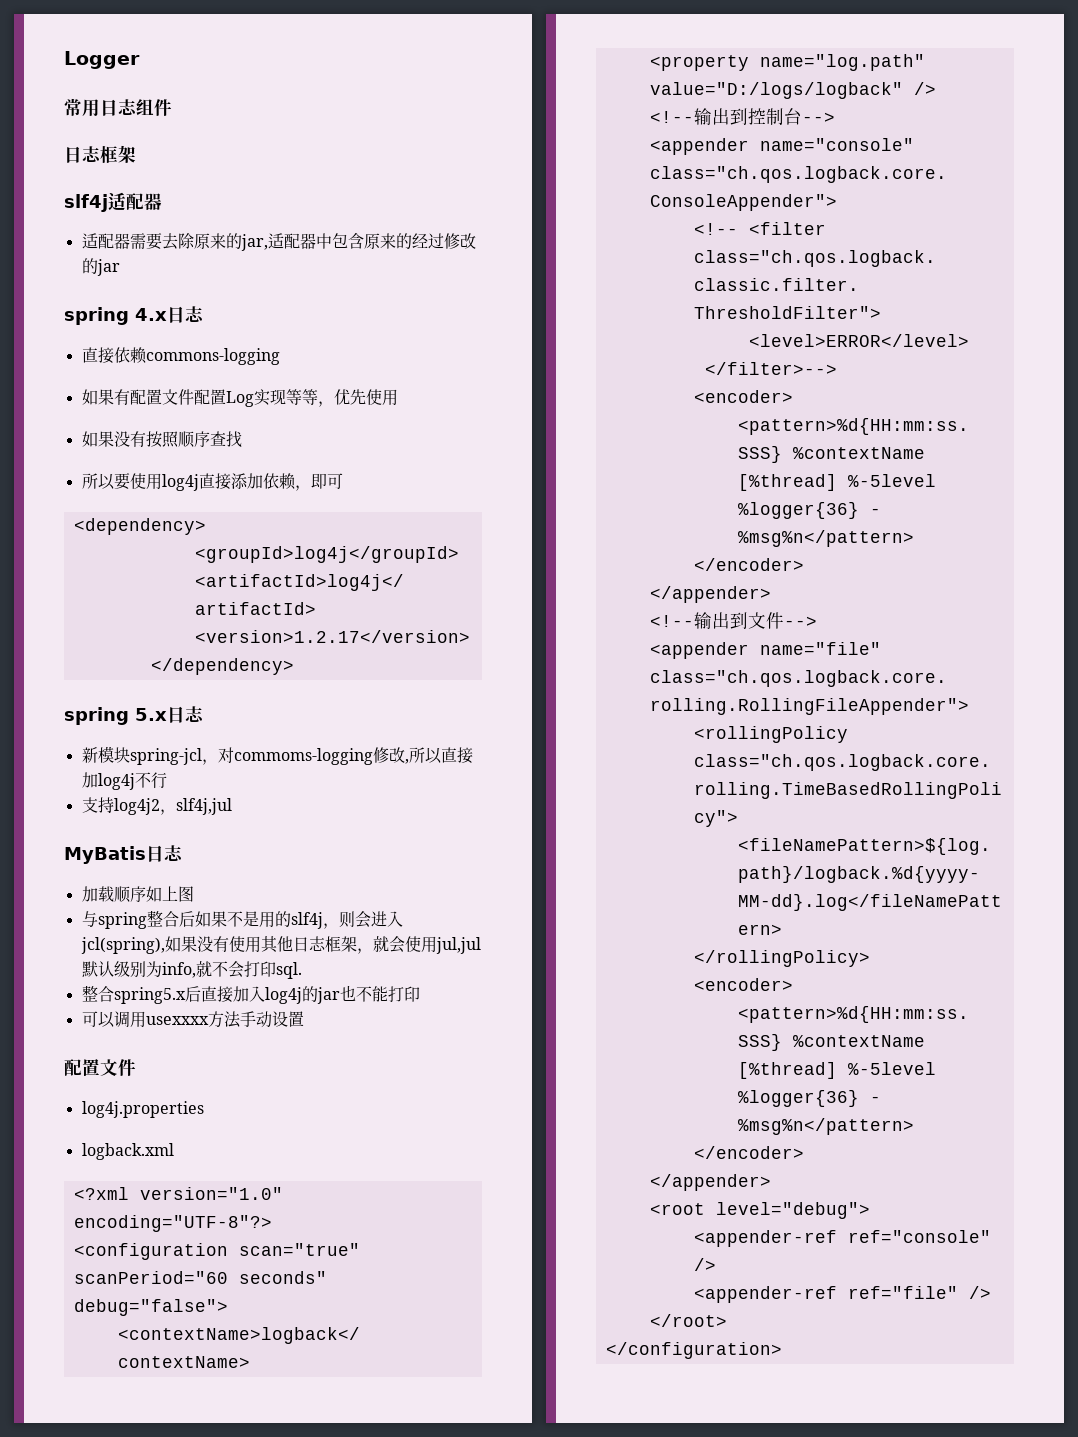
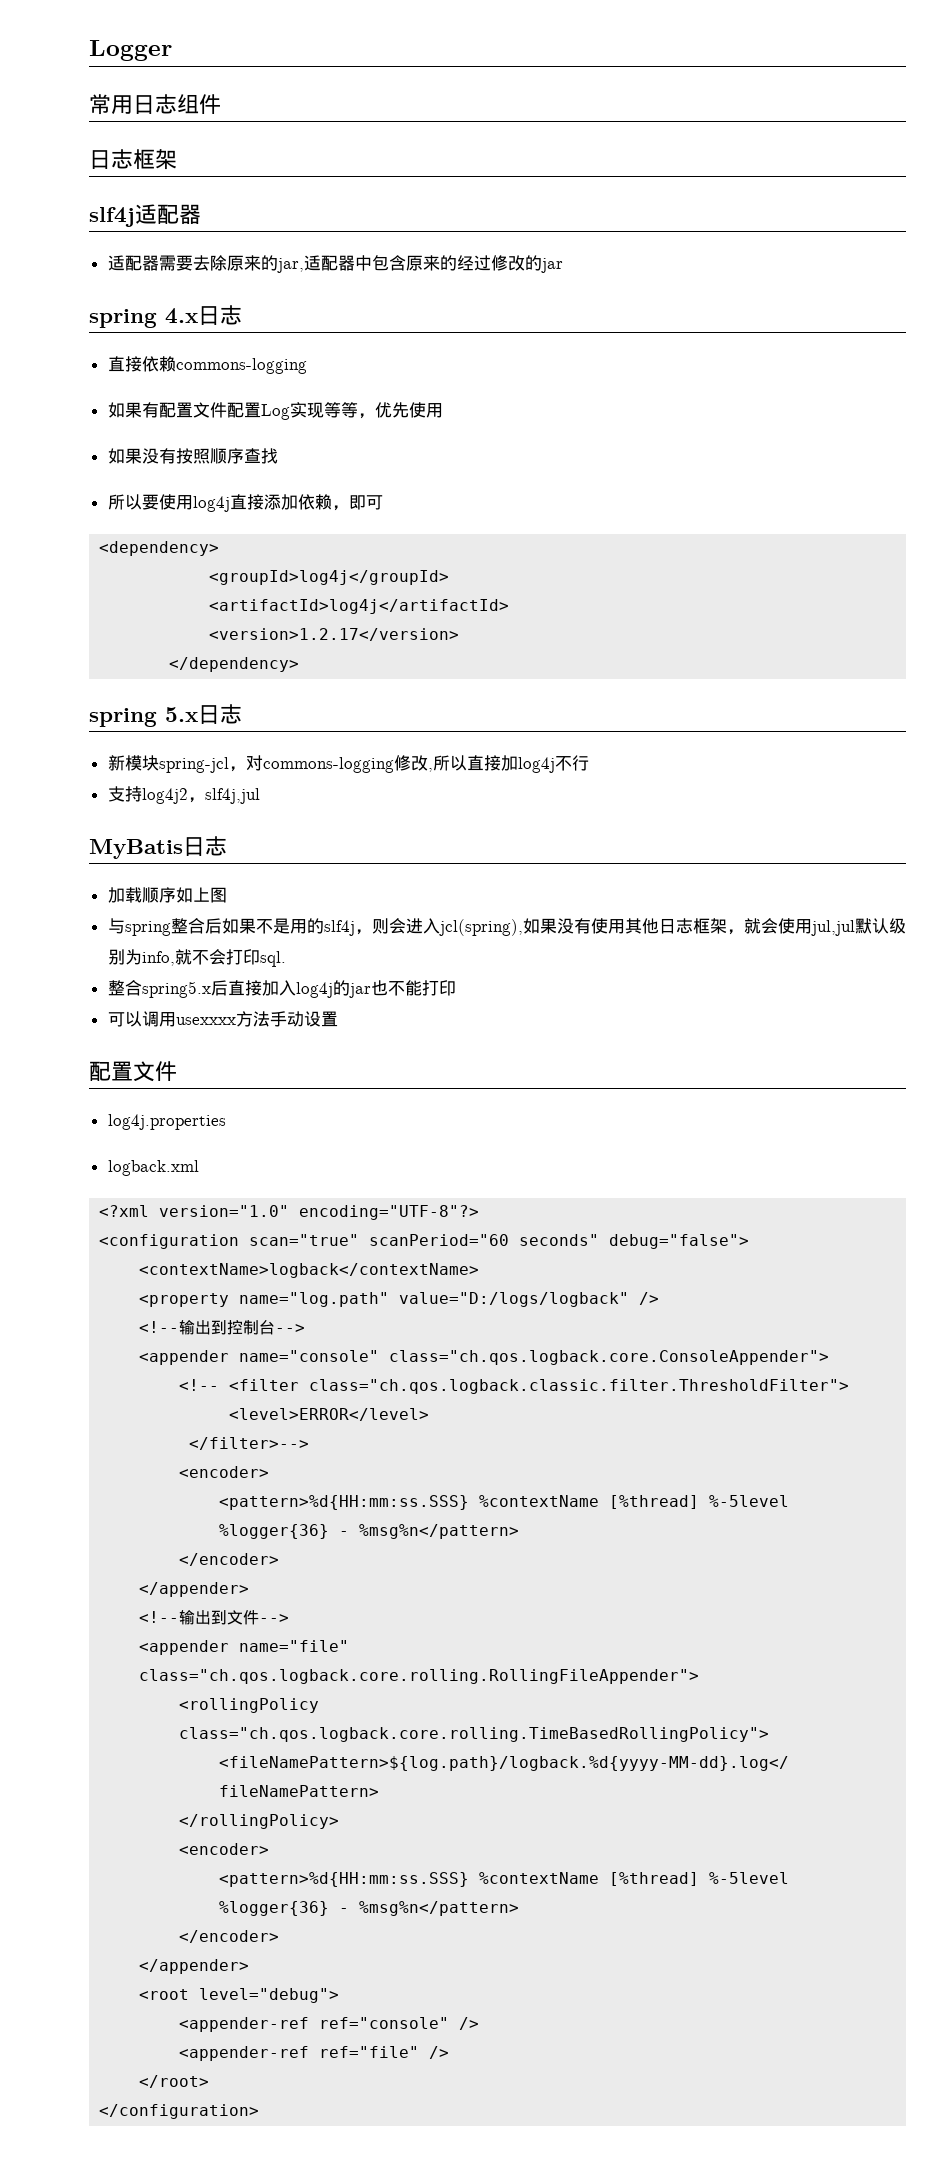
[233,748,373,765] commoms-logging -> [262,757,394,773] commons-logging

